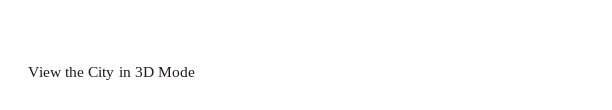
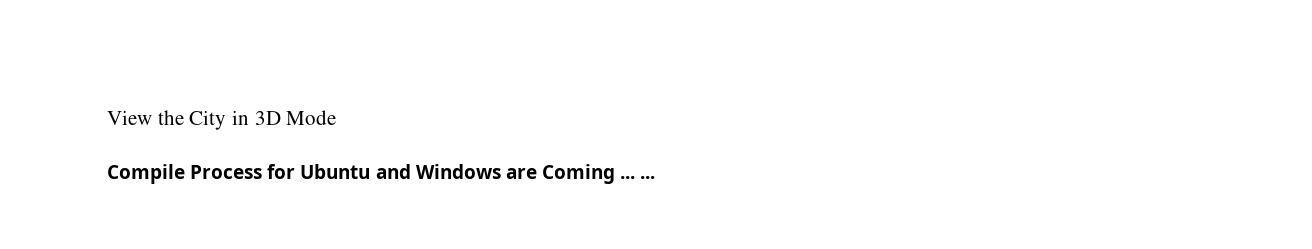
(195, 72) none -> [107,164,656,184] // Compile Process for Ubuntu and Windows are Coming ... ...

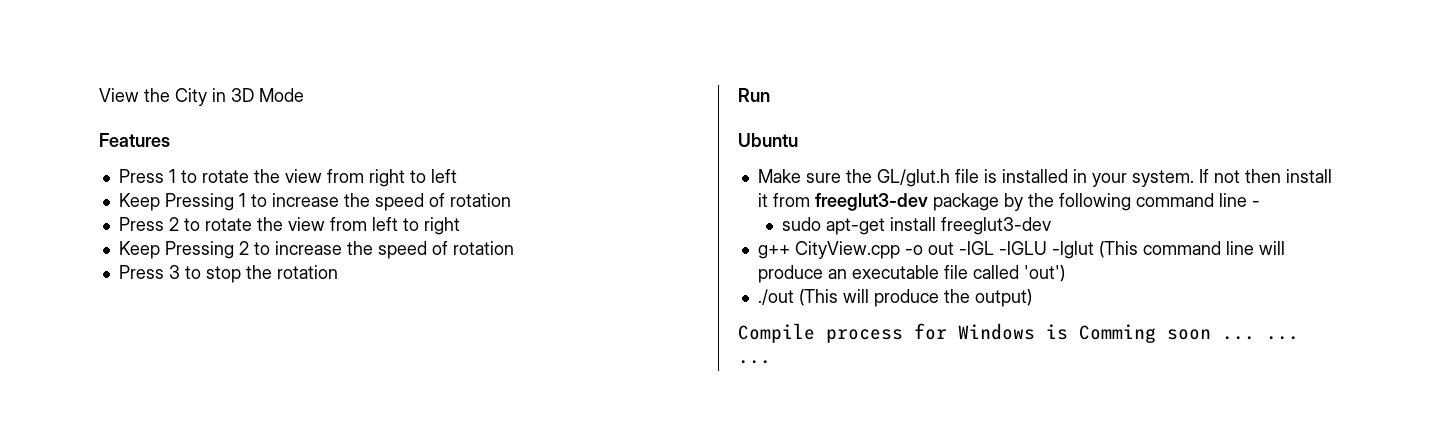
[107,164,656,184] Compile Process for Ubuntu and Windows are Coming ... ... -> [99,133,170,147] [118,169,457,187] [118,193,511,211] [118,217,460,235] [118,241,514,259] [118,265,338,283] [738,88,770,102] [738,133,798,147] [757,169,1332,187] [757,193,1260,211] [781,217,1051,235] [757,241,1285,259] [757,265,1065,283] [757,289,1032,307] [738,323,1299,343] [738,360,771,364] Features // Press 1 to rotate the view from right to left // Keep Pressing 1 to increase the speed of rotation // Press 2 to rotate the view from left to right // Keep Pressing 2 to increase the speed of rotation // Press 3 to stop the rotation // Run // Ubuntu // Make sure the GL/glut.h file is installed in your system. If not then install it from freeglut3-dev package by the following command line - // sudo apt-get install freeglut3-dev // g++ CityView.cpp -o out -lGL -lGLU -lglut (This command line will produce an executable file called 'out') // ./out (This will produce the output) // Compile process for Windows is Comming soon ... ... ...

